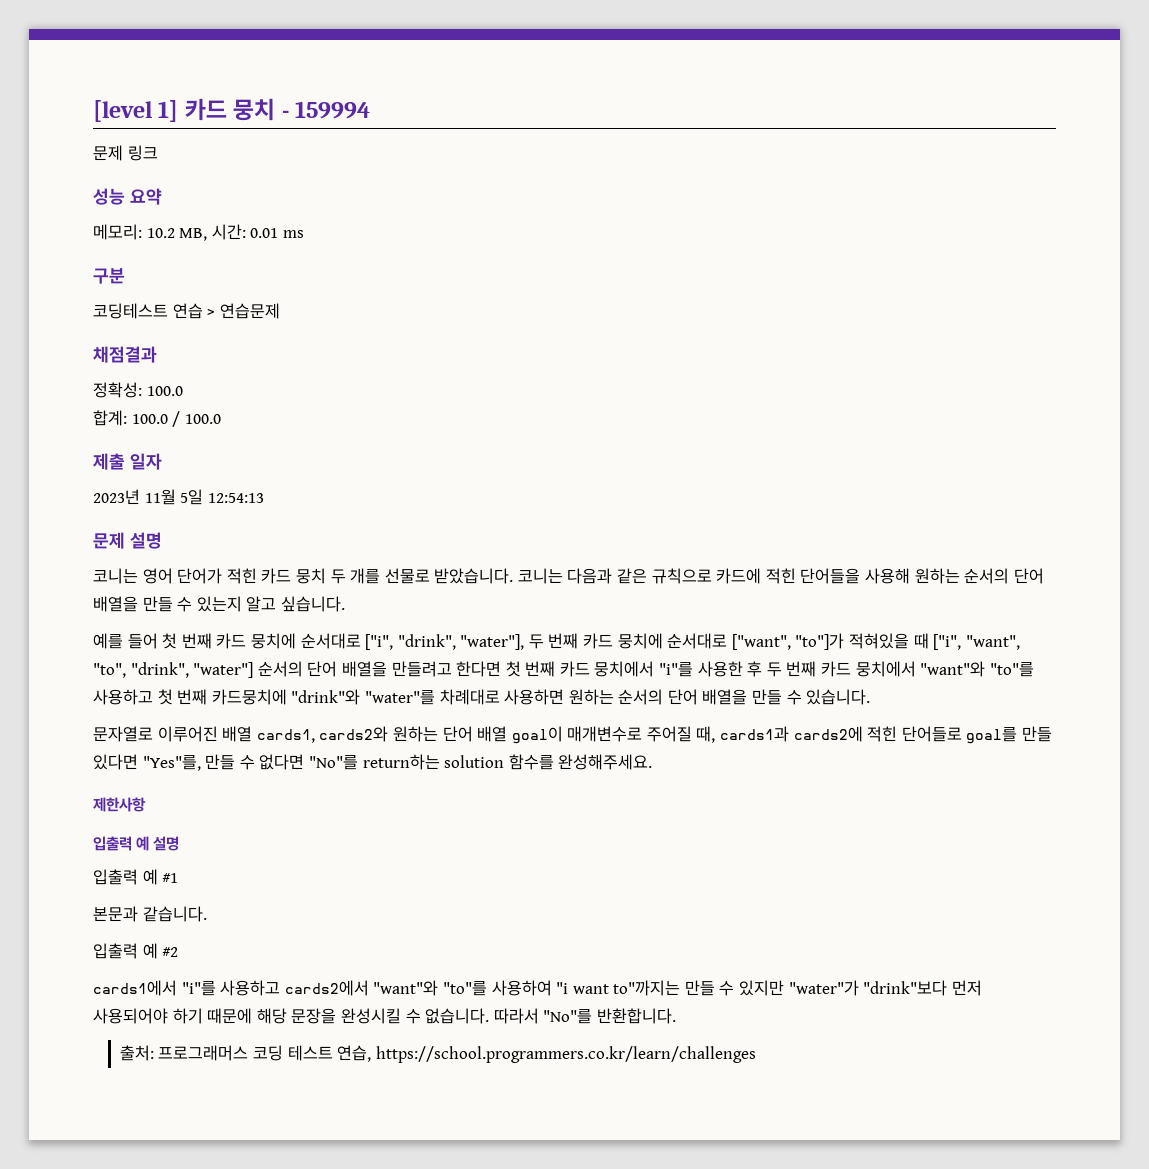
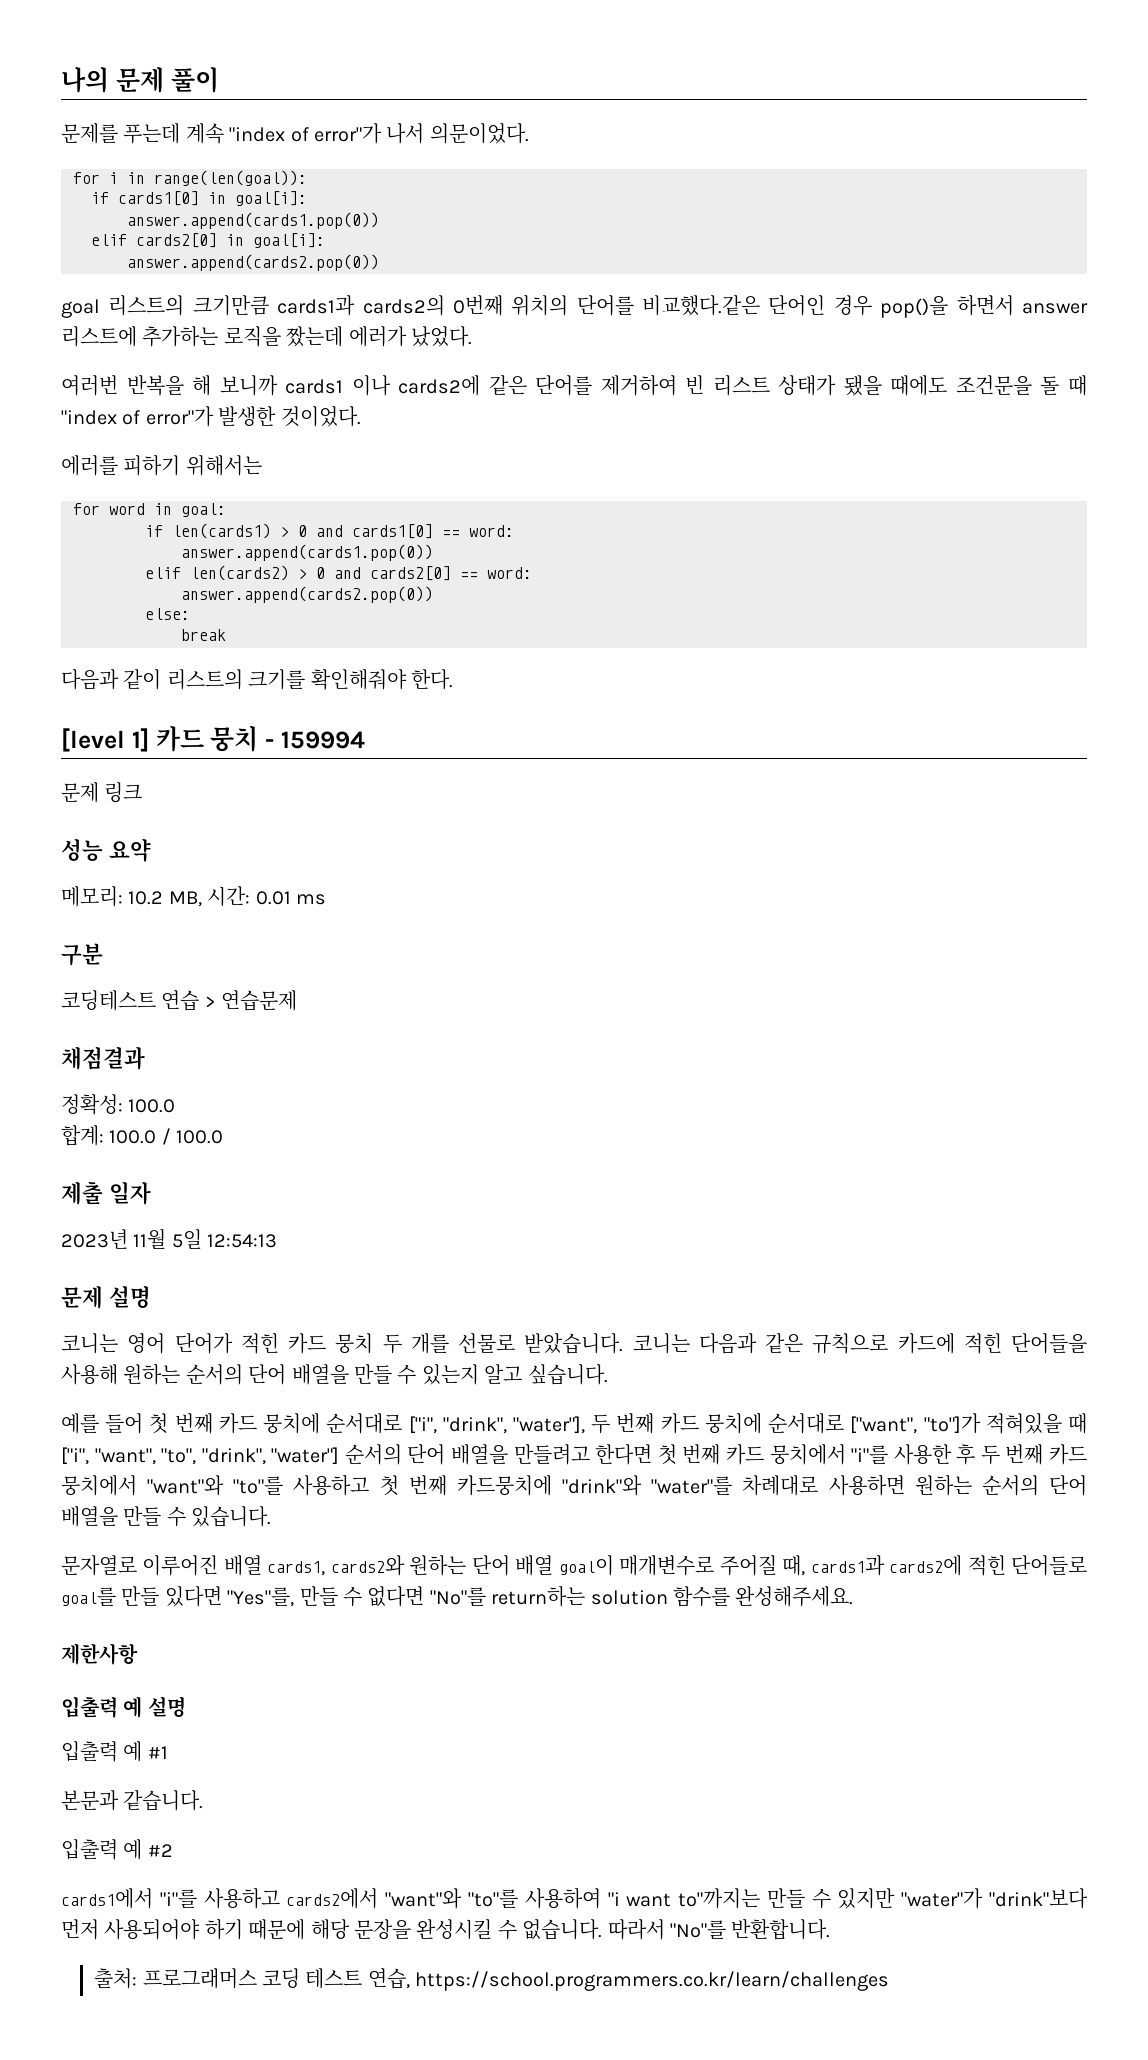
(93, 111) none -> [61,67,219,93] [61,123,529,144] [73,170,307,186] [91,191,307,206] [127,212,379,229] [91,233,325,248] [127,254,379,271] [61,295,1088,318] [61,326,472,347] [61,375,1087,396] [61,406,361,427] [61,455,262,476] [73,503,226,517] [145,523,514,539] [181,544,433,561] [145,565,532,581] [181,586,433,603] [145,608,190,620] [181,629,226,641] [61,669,453,690] 나의 문제 풀이 // 문제를 푸는데 계속 "index of error"가 나서 의문이었다. // for i in range(len(goal)): // if cards1[0] in goal[i]: // answer.append(cards1.pop(0)) // elif cards2[0] in goal[i]: // answer.append(cards2.pop(0)) // goal 리스트의 크기만큼 cards1과 cards2의 0번째 위치의 단어를 비교했다.같은 단어인 경우 pop()을 하면서 answer 리스트에 추가하는 로직을 짰는데 에러가 났었다. // 여러번 반복을 해 보니까 cards1 이나 cards2에 같은 단어를 제거하여 빈 리스트 상태가 됐을 때에도 조건문을 돌 때 "index of error"가 발생한 것이었다. // 에러를 피하기 위해서는 // for word in goal: // if len(cards1) > 0 and cards1[0] == word: // answer.append(cards1.pop(0)) // elif len(cards2) > 0 and cards2[0] == word: // answer.append(cards2.pop(0)) // else: // break // 다음과 같이 리스트의 크기를 확인해줘야 한다. //

